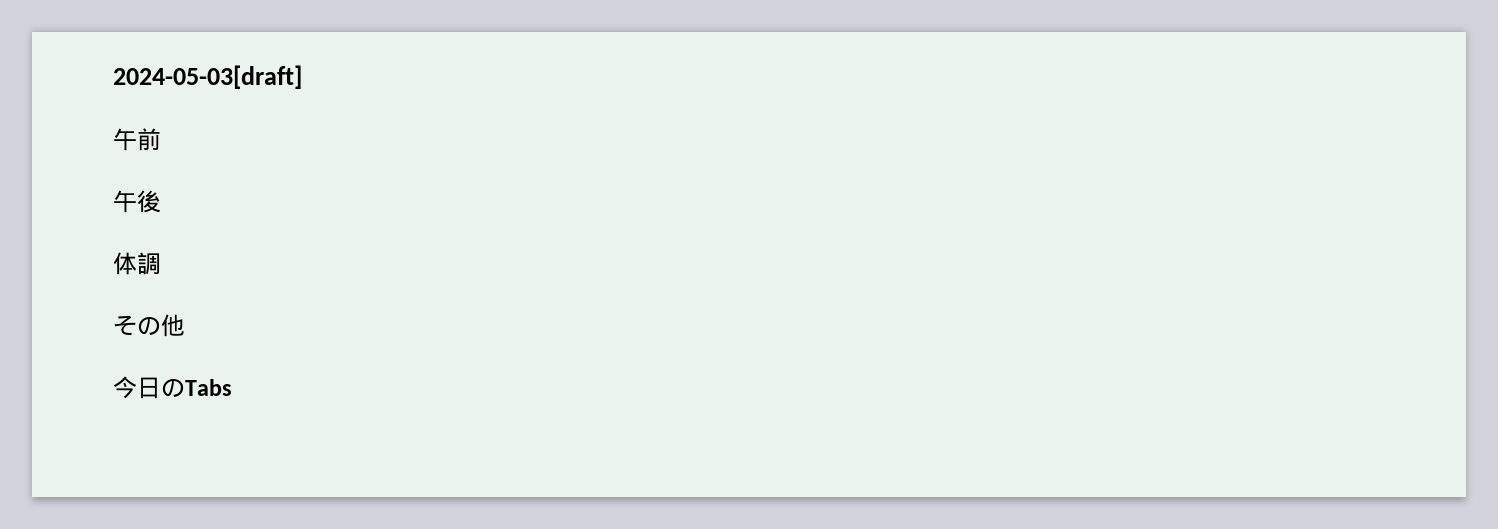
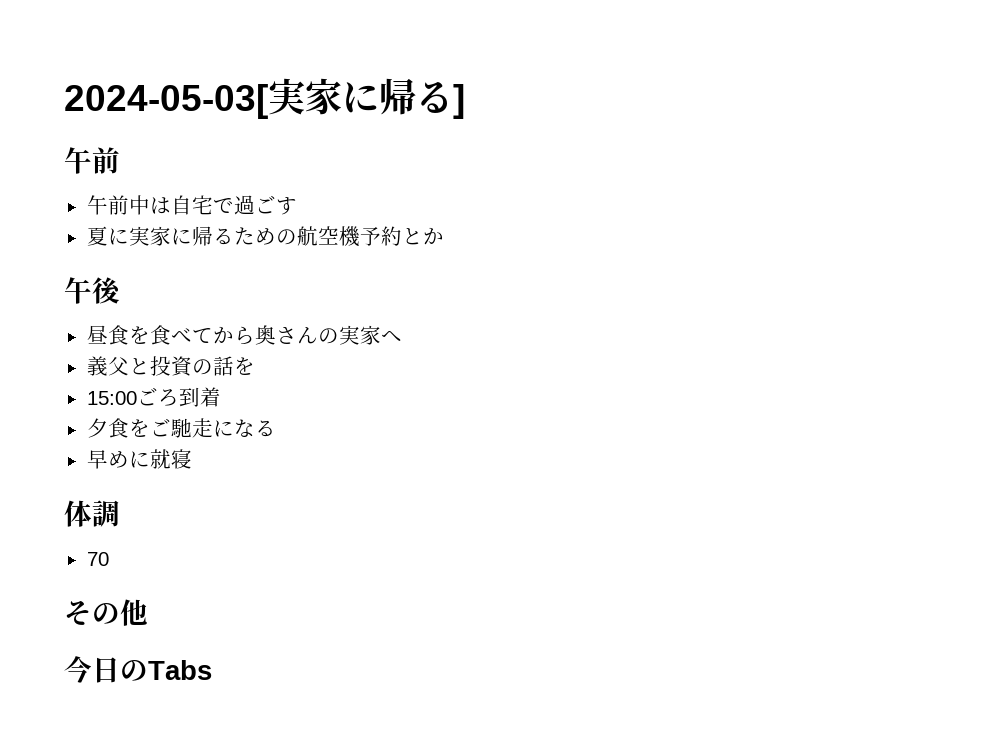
[113,65,302,89] [113,128,161,151] [113,190,161,213] 2024-05-03[draft] // 午前 // 午後 -> [64,78,465,119] [64,147,120,174] [86,195,297,215] [86,226,444,247] [64,277,121,304] [86,325,402,345] [86,356,255,377] [86,387,221,407] [86,418,276,438] [86,449,192,469] 2024-05-03[実家に帰る] // 午前 // 午前中は自宅で過ごす // 夏に実家に帰るための航空機予約とか // 午後 // 昼食を食べてから奥さんの実家へ // 義父と投資の話を // 15:00ごろ到着 // 夕食をご馳走になる // 早めに就寝
(161, 263) none -> [86,552,109,566] // 70

